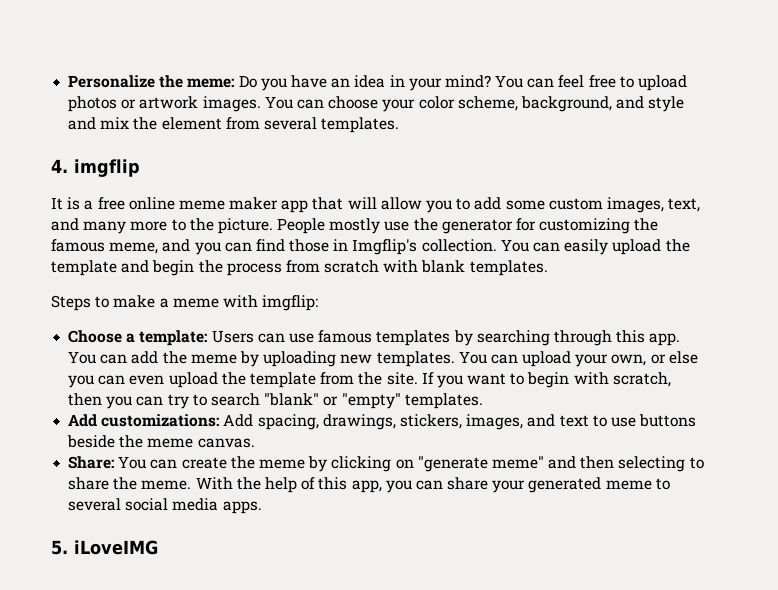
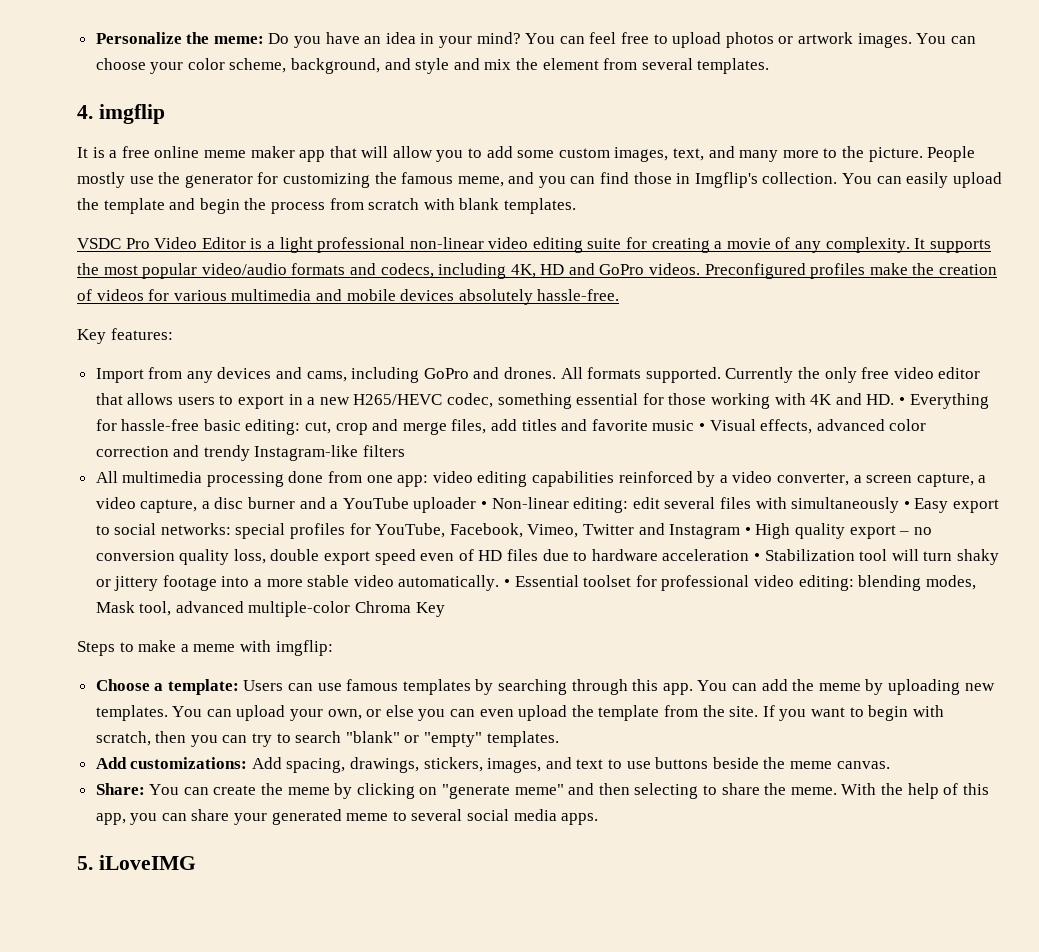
(548, 268) none -> [77,237,991,253] [77,263,998,279] [77,289,620,305] [77,328,173,344] [95,367,981,383] [95,393,989,409] [95,419,927,435] [95,445,406,461] [95,471,987,487] [95,497,999,513] [95,523,932,539] [95,549,999,565] [95,575,976,591] [95,601,445,617] // VSDC Pro Video Editor is a light professional non-linear video editing suite for creating a movie of any complexity. It supports the most popular video/audio formats and codecs, including 4K, HD and GoPro videos. Preconfigured profiles make the creation of videos for various multimedia and mobile devices absolutely hassle-free. // Key features: // Import from any devices and cams, including GoPro and drones. All formats supported. Сurrently the only free video editor that allows users to export in a new H265/HEVC codec, something essential for those working with 4K and HD. • Everything for hassle-free basic editing: cut, crop and merge files, add titles and favorite music • Visual effects, advanced color correction and trendy Instagram-like filters // All multimedia processing done from one app: video editing capabilities reinforced by a video converter, a screen capture, a video capture, a disc burner and a YouTube uploader • Non-linear editing: edit several files with simultaneously • Easy export to social networks: special profiles for YouTube, Facebook, Vimeo, Twitter and Instagram • High quality export – no conversion quality loss, double export speed even of HD files due to hardware acceleration • Stabilization tool will turn shaky or jittery footage into a more stable video automatically. • Essential toolset for professional video editing: blending modes, Mask tool, advanced multiple-color Chroma Key

